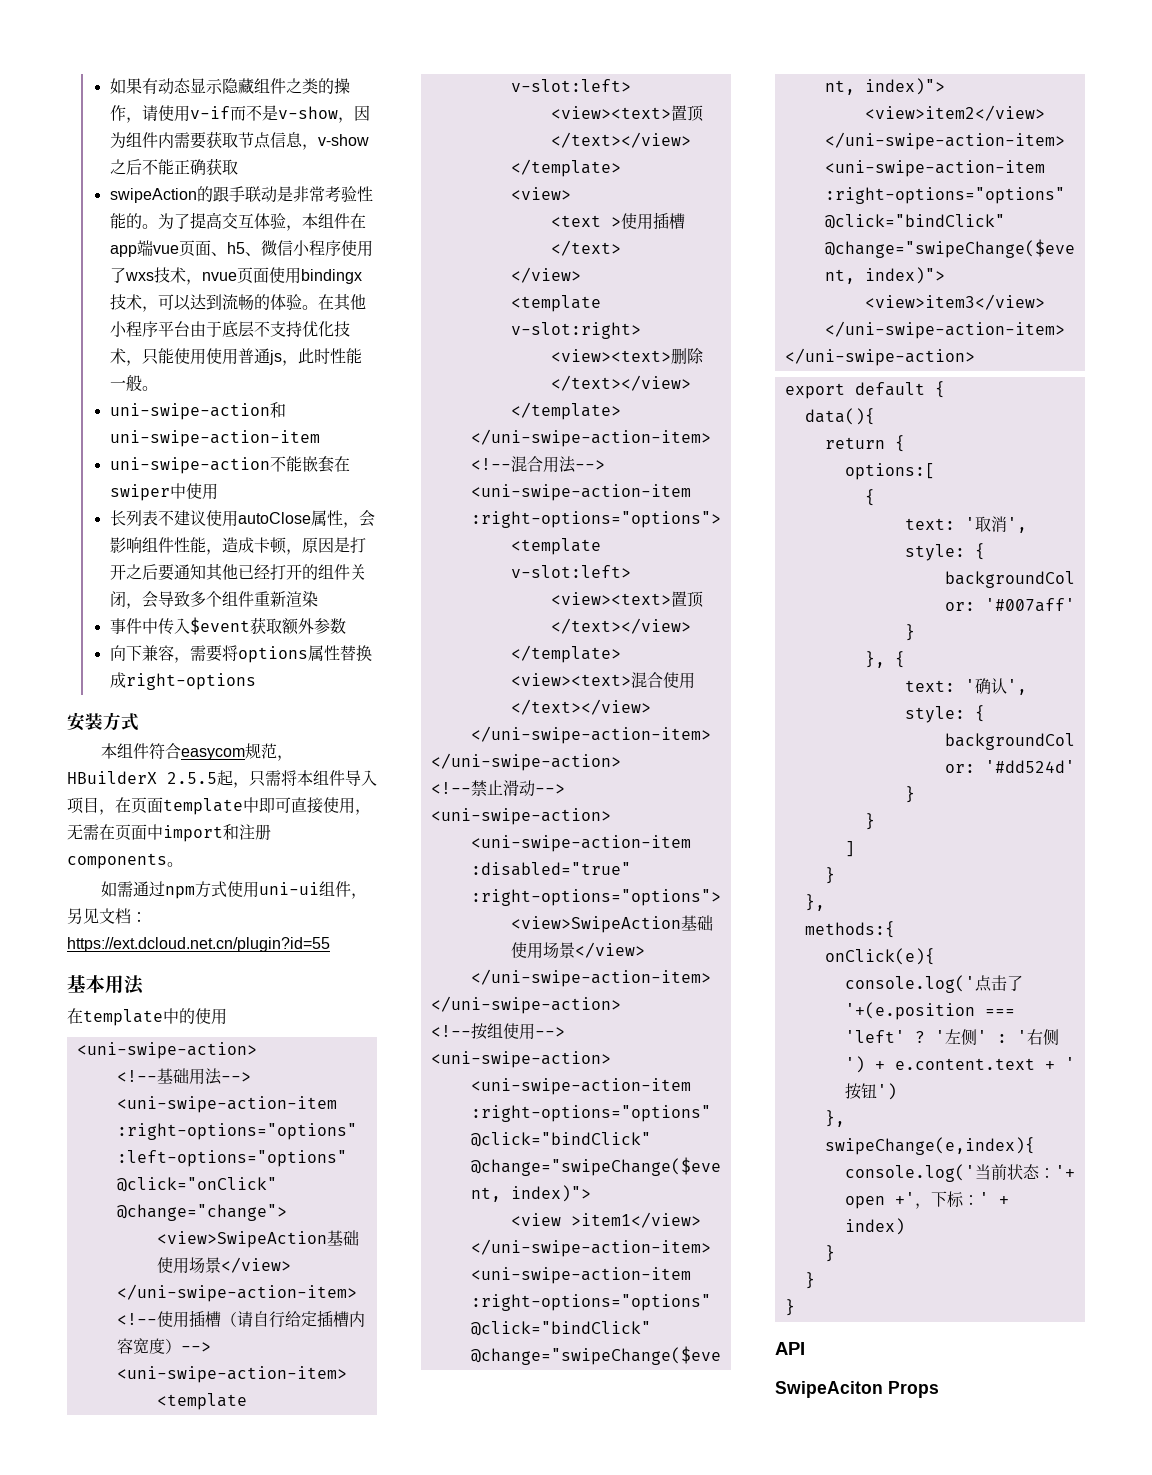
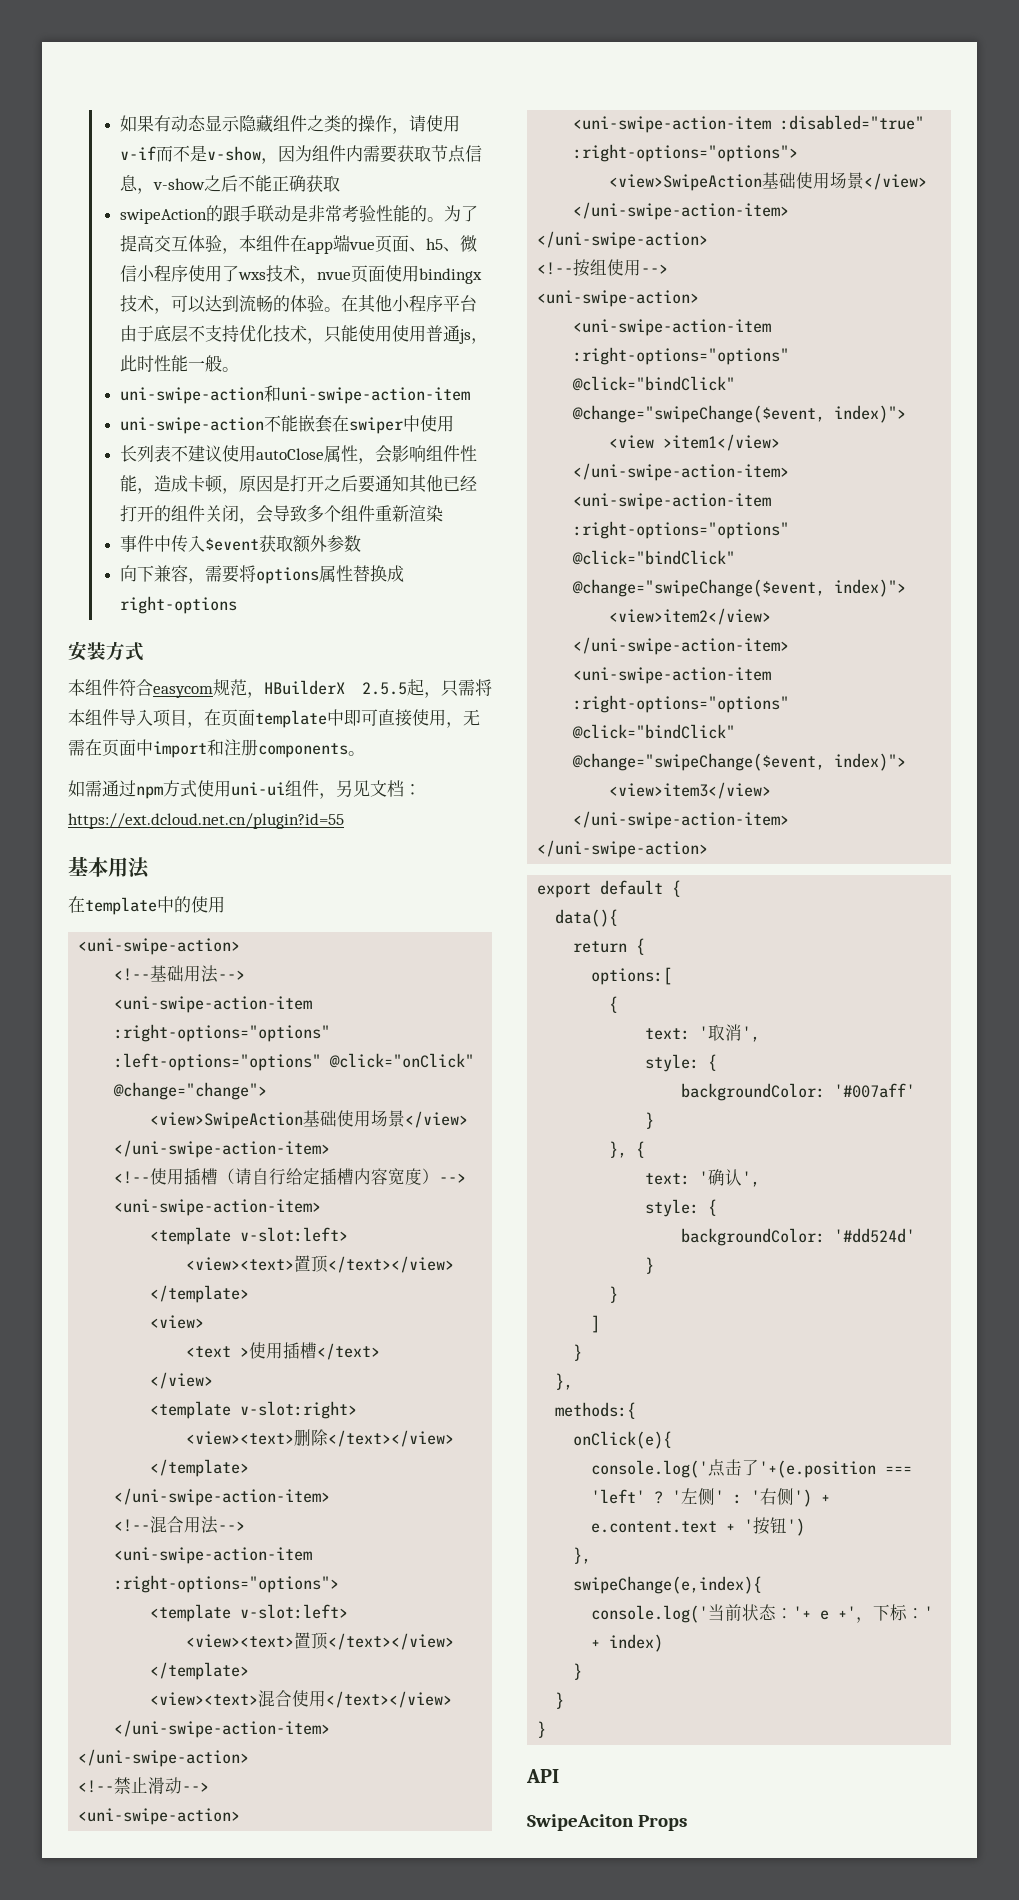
[844,1196,885,1209] open -> [820,1610,830,1620] e

